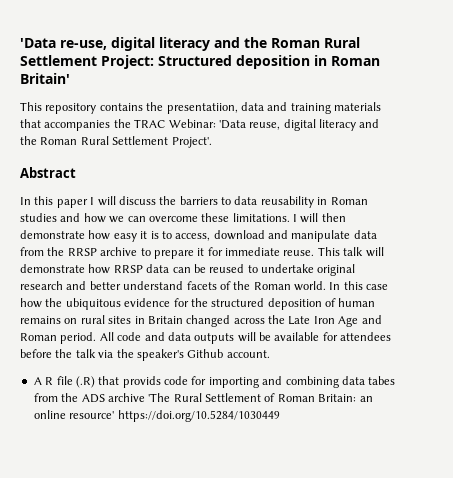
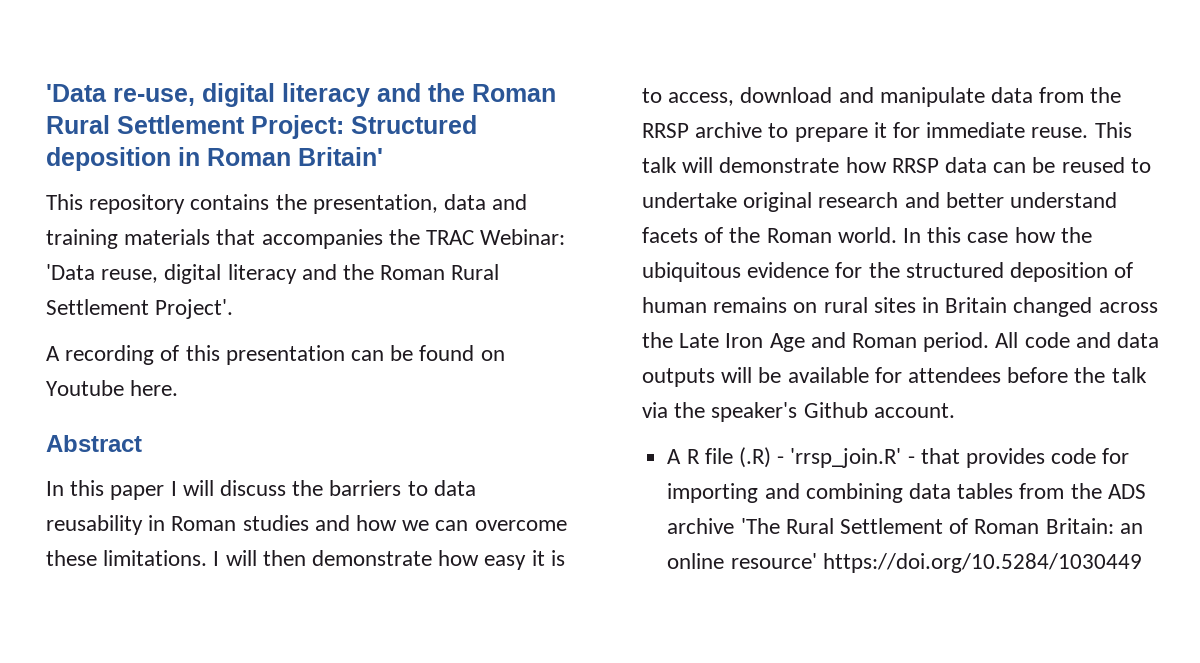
[166,103,238,114] presentatiion, -> [312,194,438,214] presentation,
(212, 142) none -> [46,345,505,365] [46,380,179,396] // A recording of this presentation can be found on Youtube here.
[98,376,161,388] that provids -> [777,448,1045,468] - 'rrsp_join.R' - that provides
[368,376,396,385] tabes -> [957,483,1014,499] tables

